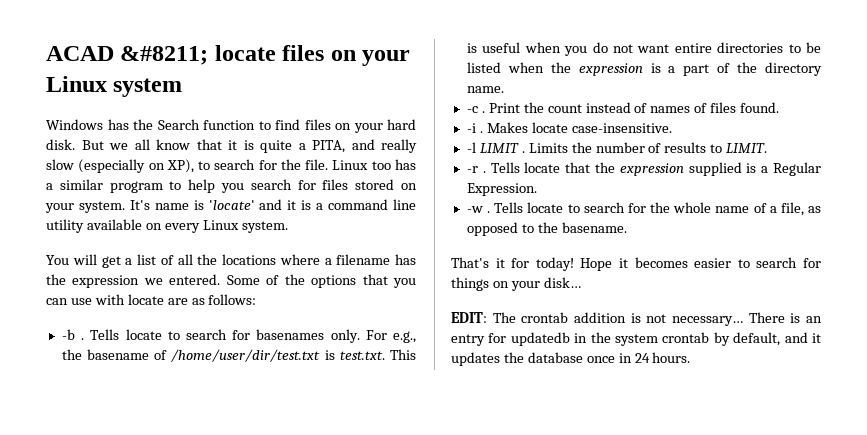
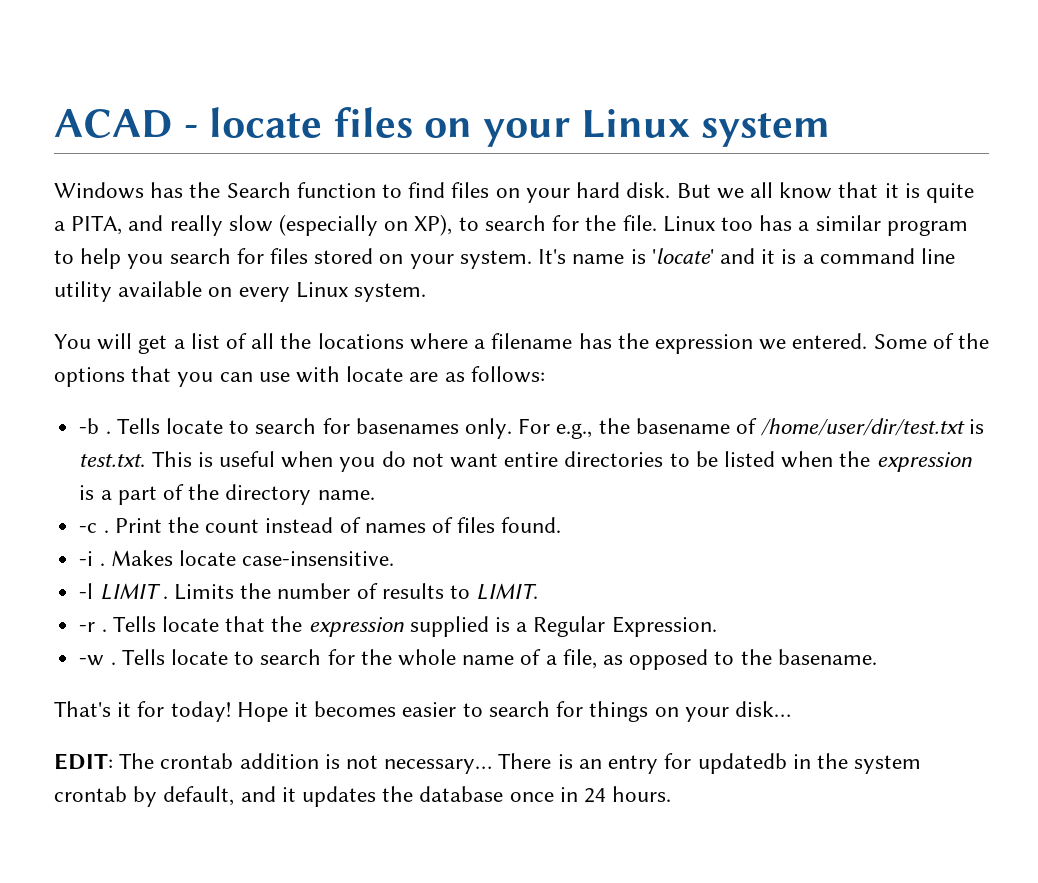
[120,46,209,65] &#8211; -> [184,124,199,137] -

